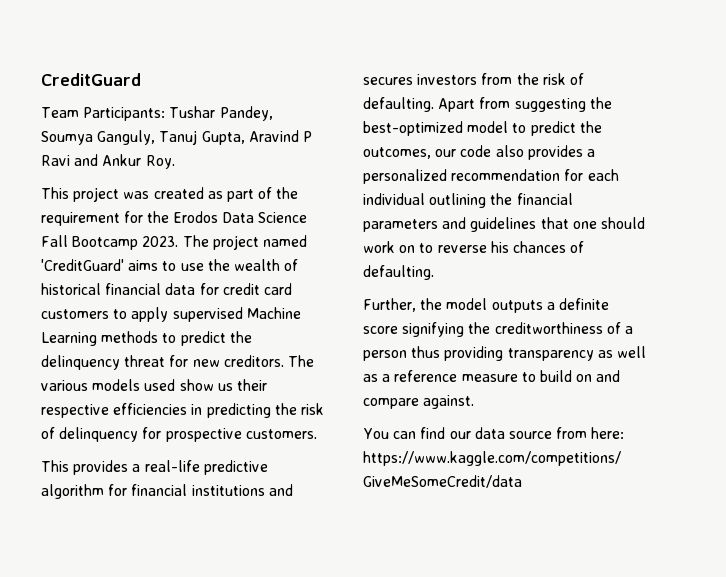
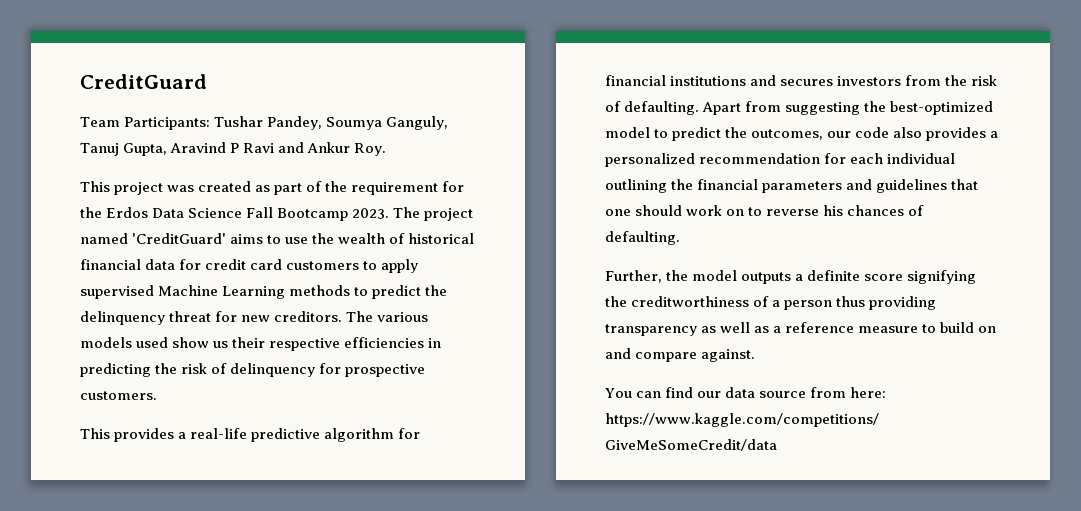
[173,211,218,223] Erodos -> [106,207,149,218] Erdos

